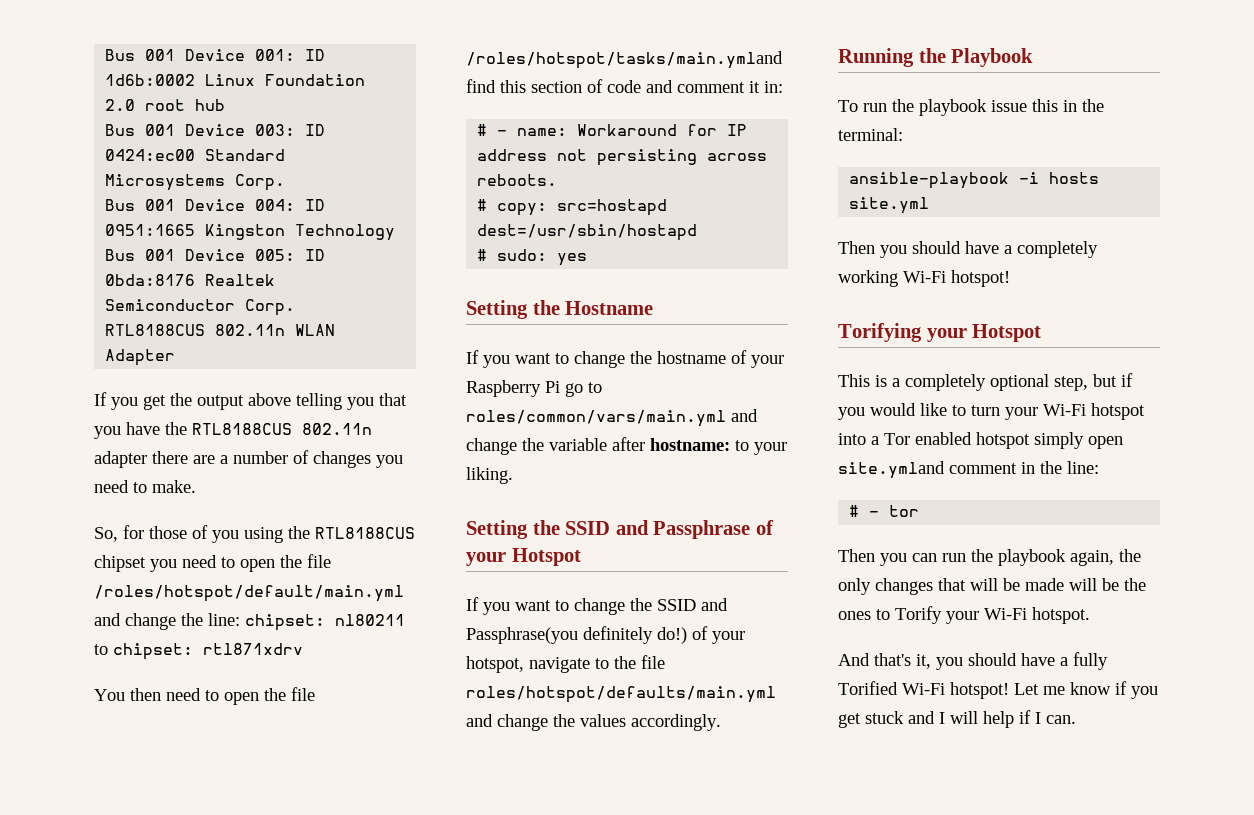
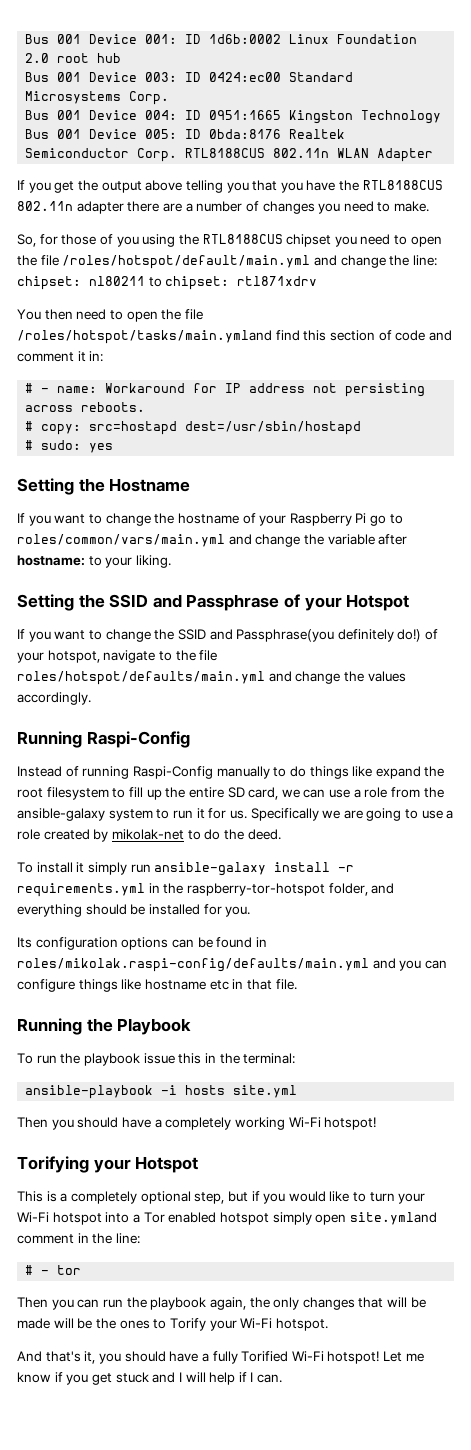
(721, 722) none -> [17,731,190,748] [17,766,445,779] [17,787,444,800] [17,808,454,821] [17,829,281,842] [17,862,355,876] [17,883,395,897] [17,904,251,917] [17,937,267,950] [17,958,447,972] [17,979,297,992] // Running Raspi-Config // Instead of running Raspi-Config manually to do things like expand the root filesystem to fill up the entire SD card, we can use a role from the ansible-galaxy system to run it for us. Specifically we are going to use a role created by mikolak-net to do the deed. // To install it simply run ansible-galaxy install -r requirements.yml in the raspberry-tor-hotspot folder, and everything should be installed for you. // Its configuration options can be found in roles/mikolak.raspi-config/defaults/main.yml and you can configure things like hostname etc in that file.

